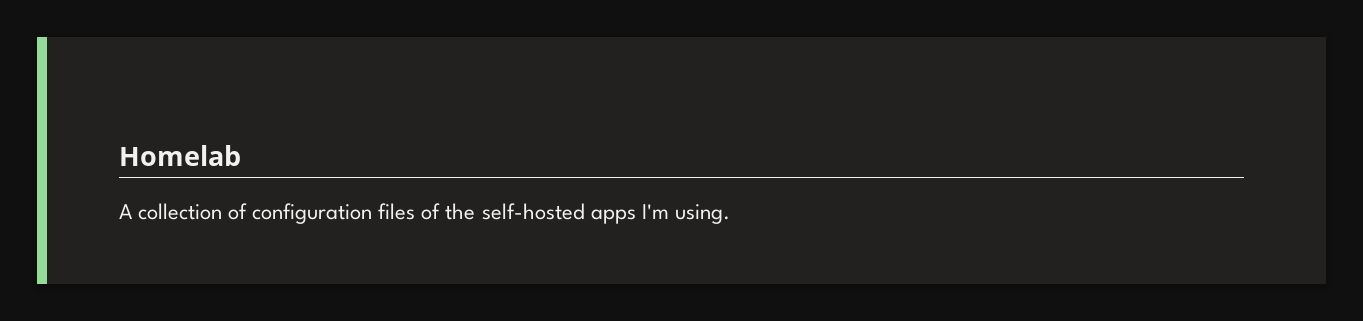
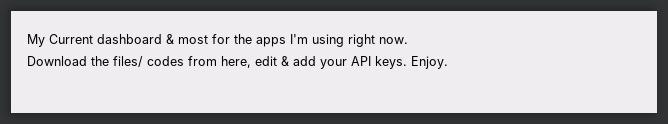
[119,145,241,166] [119,203,730,224] Homelab // A collection of configuration files of the self-hosted apps I'm using. -> [27,34,408,47] [27,56,448,69] My Current dashboard & most for the apps I'm using right now. // Download the files/ codes from here, edit & add your API keys. Enjoy.

